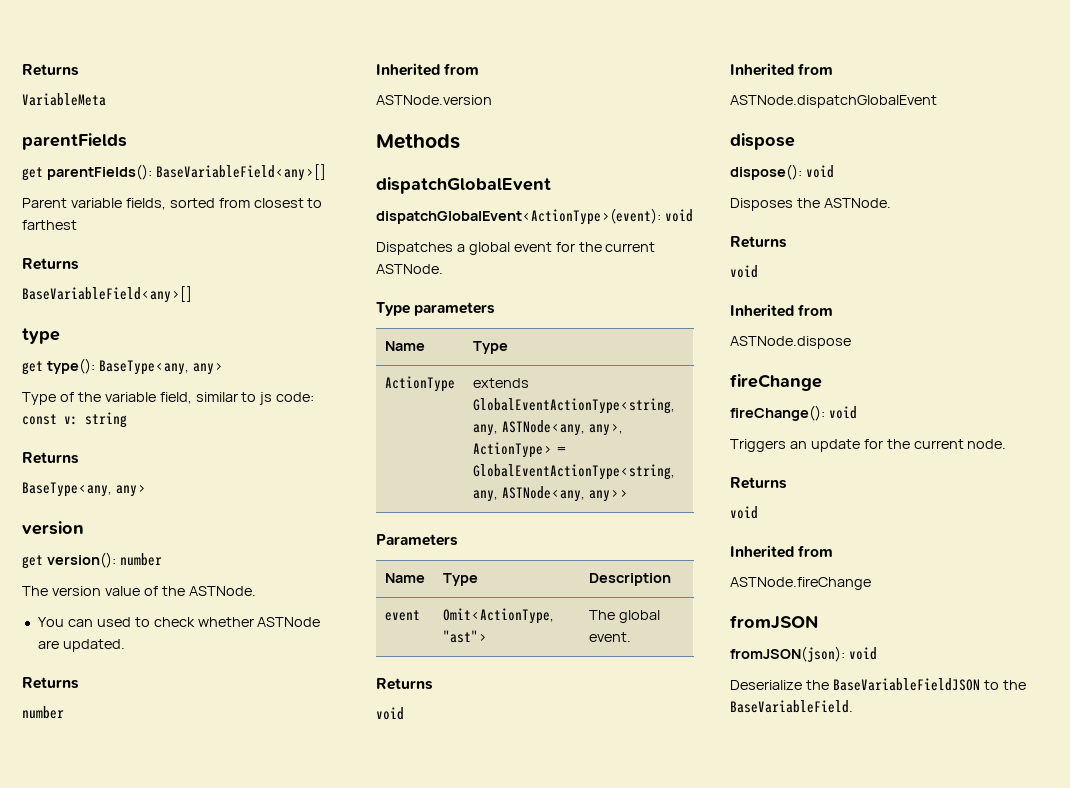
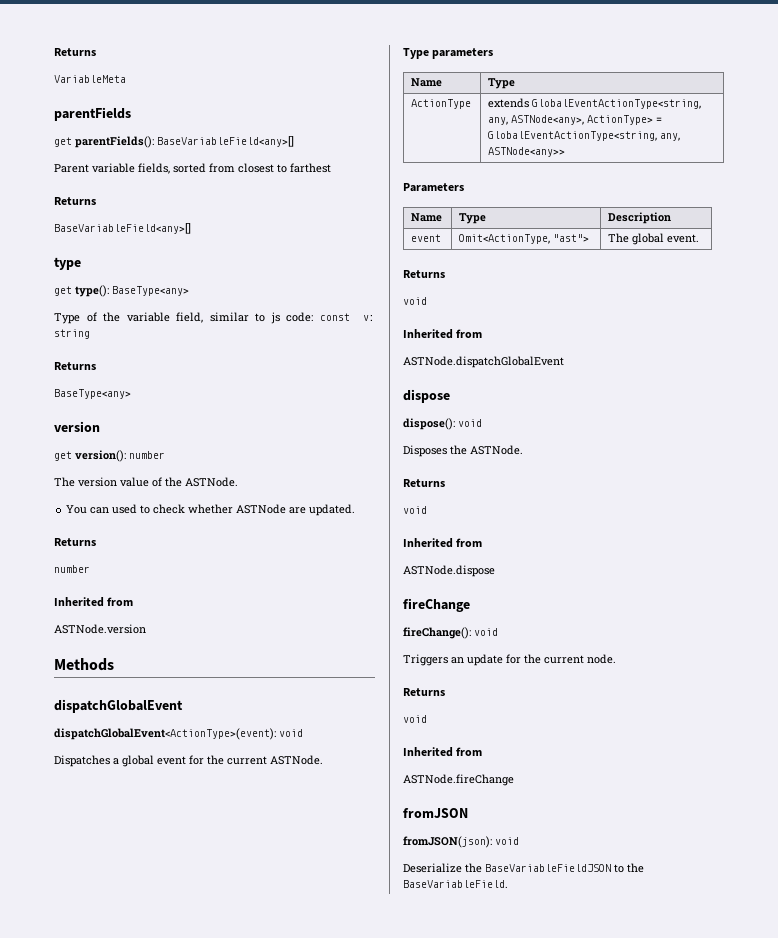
[98,360,223,375] BaseType<any, any> -> [112,286,189,296] BaseType<any>
[22,482,146,497] BaseType<any, any> -> [54,389,131,399] BaseType<any>
[501,420,623,436] ASTNode<any, any>, -> [511,115,585,125] ASTNode<any>,
[501,486,628,502] ASTNode<any, any>> -> [488,147,566,157] ASTNode<any>>

